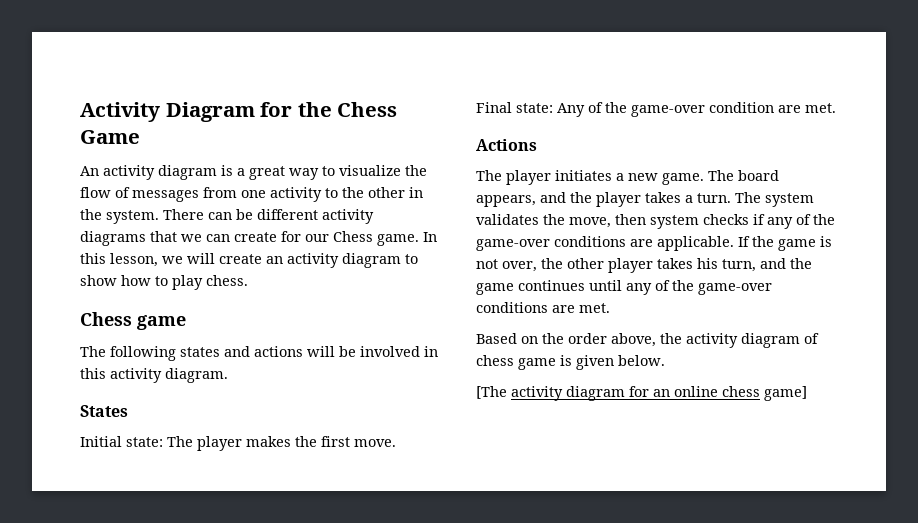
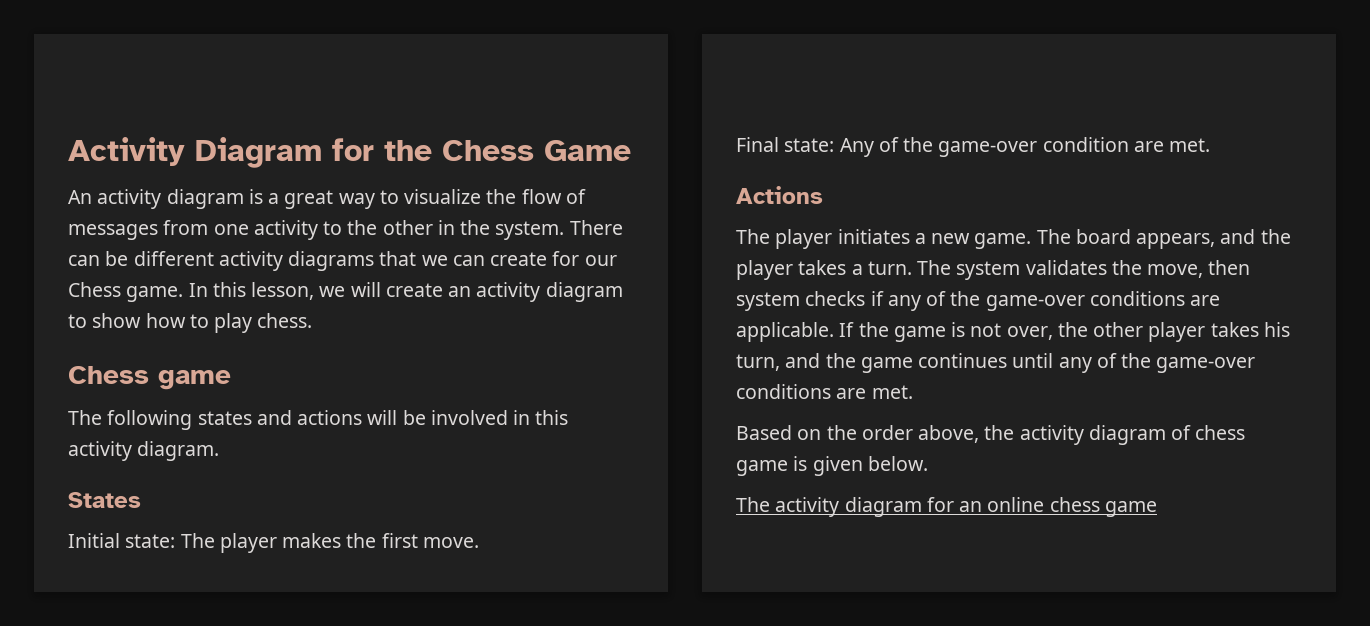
[476,386,507,399] [The -> [736,497,770,512] The
[764,386,807,401] game] -> [1104,501,1157,517] game

